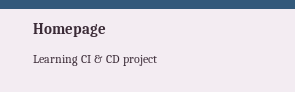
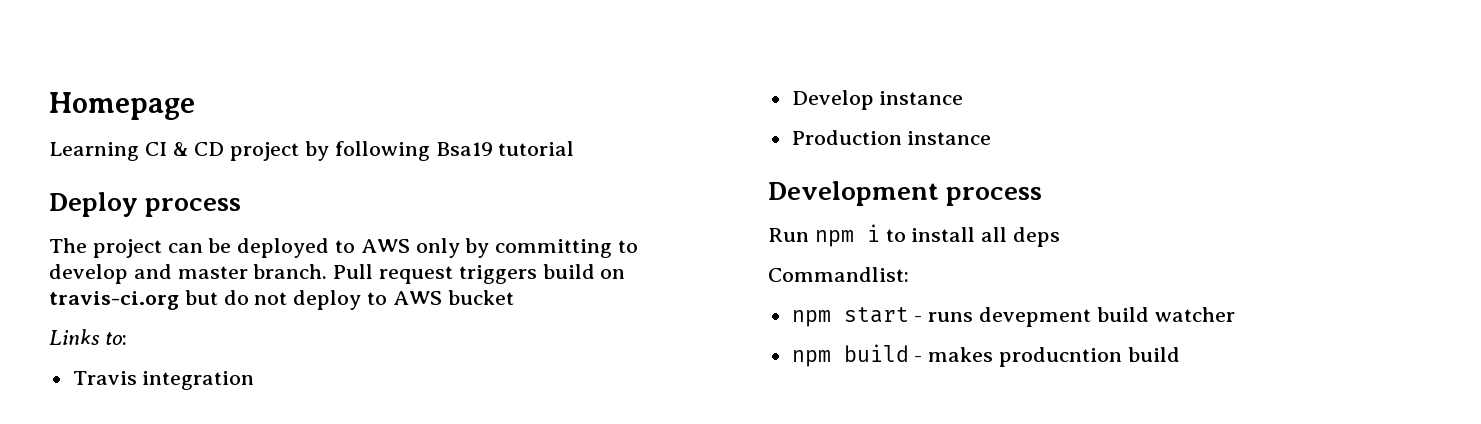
(157, 60) none -> [305,141,575,161] [49,192,242,217] [49,238,639,258] [49,264,626,284] [49,290,514,310] [49,329,127,345] [72,371,255,390] [791,90,964,110] [791,130,992,145] [768,181,1043,206] [768,224,1061,247] [768,267,909,282] [791,307,1235,327] [791,344,1180,367] by following Bsa19 tutorial // Deploy process // The project can be deployed to AWS only by committing to develop and master branch. Pull request triggers build on travis-ci.org but do not deploy to AWS bucket // Links to: // Travis integration // Develop instance // Production instance // Development process // Run npm i to install all deps // Commandlist: // npm start - runs devepment build watcher // npm build - makes producntion build

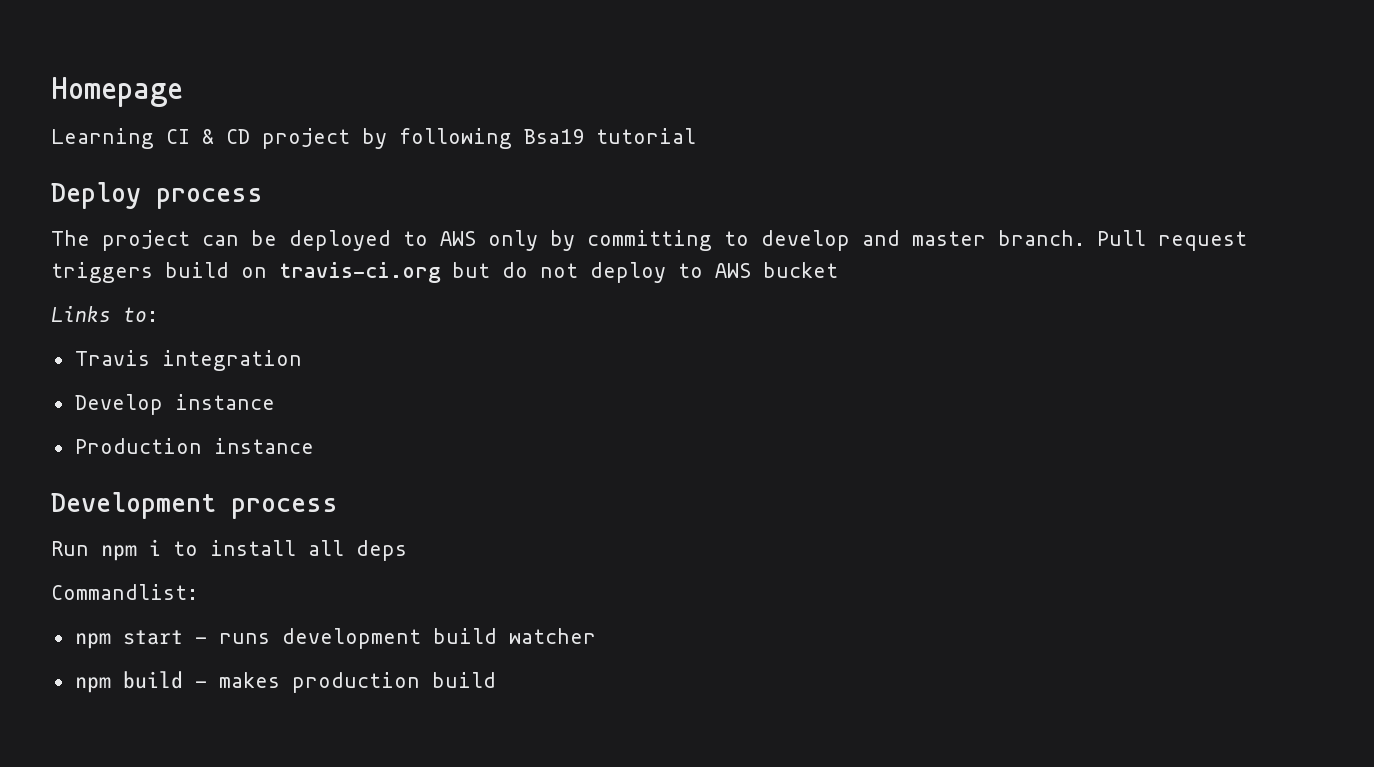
[979,307,1092,327] devepment -> [281,628,421,649] development
[999,347,1123,367] producntion -> [291,672,420,693] production

